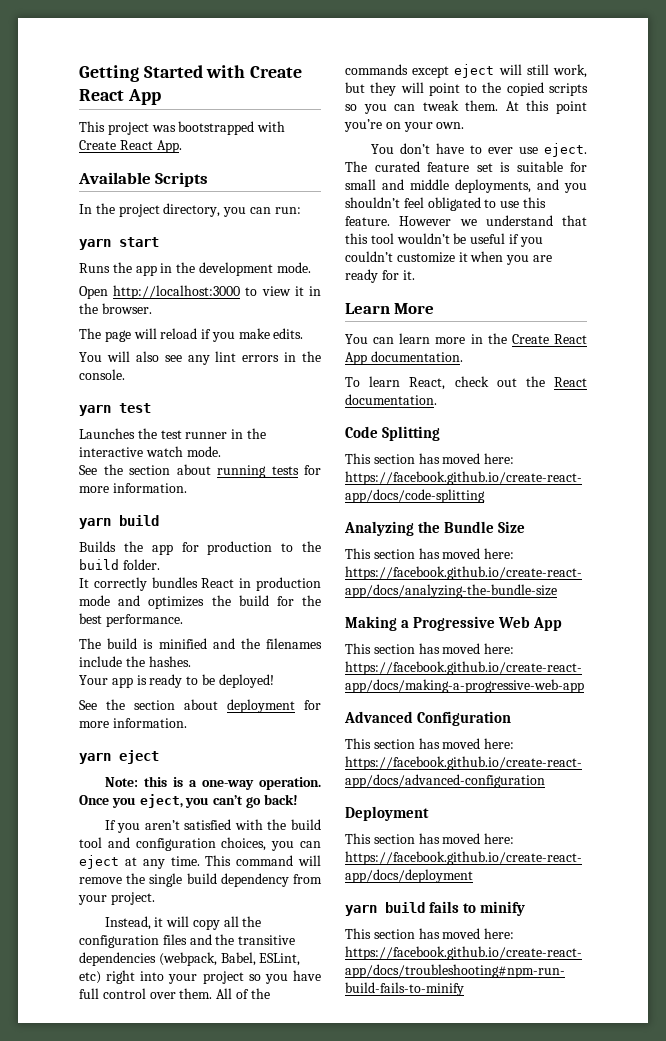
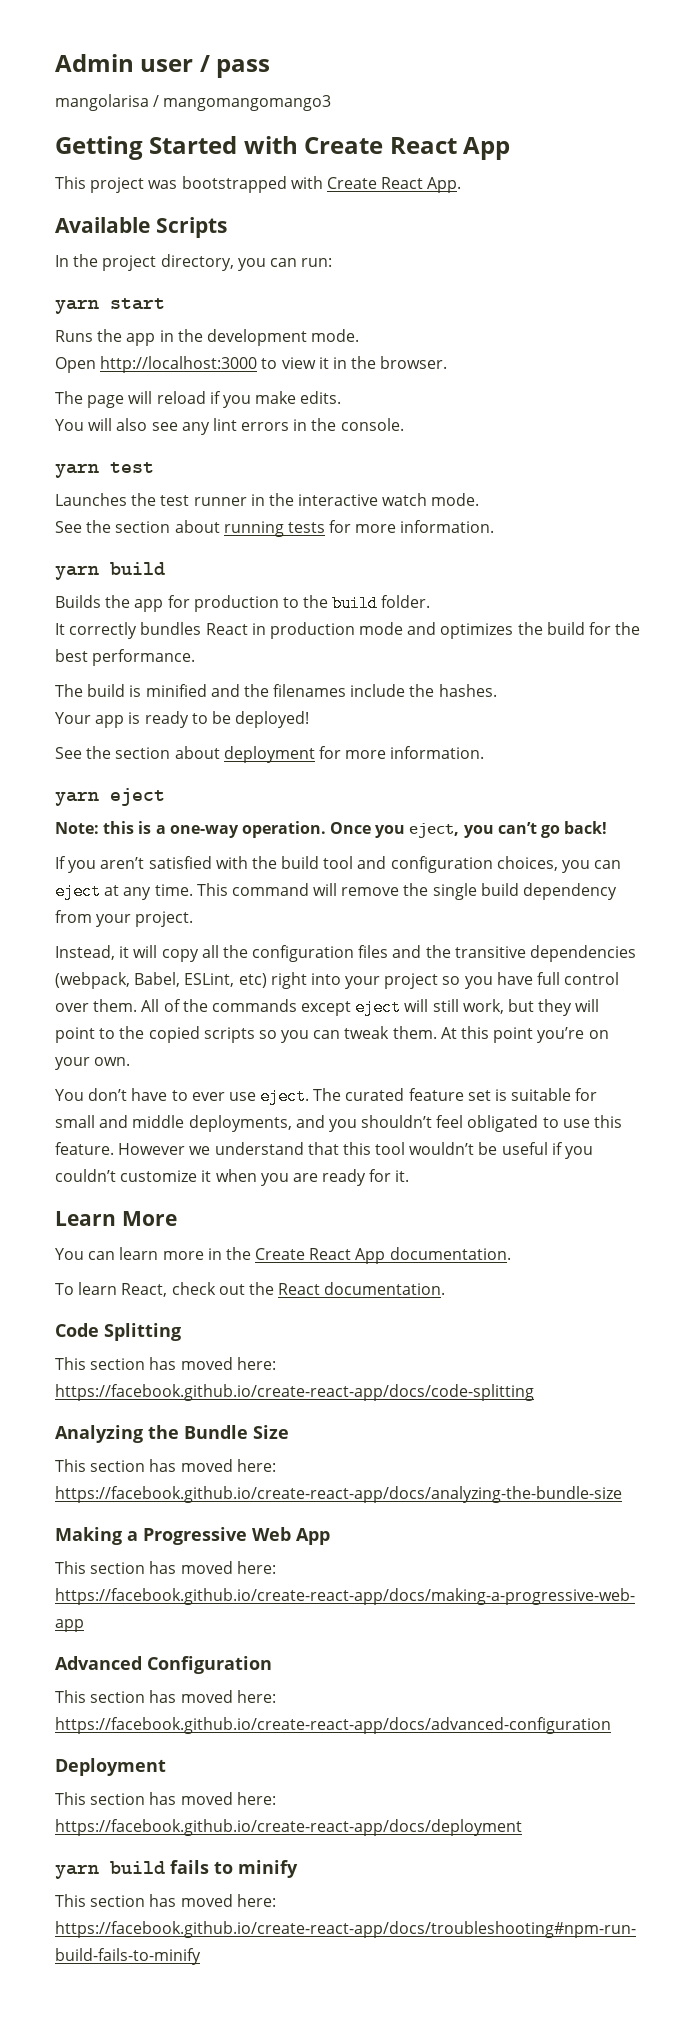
(79, 73) none -> [55,54,271,78] [55,94,332,111] Admin user / pass // mangolarisa / mangomangomango3 //

